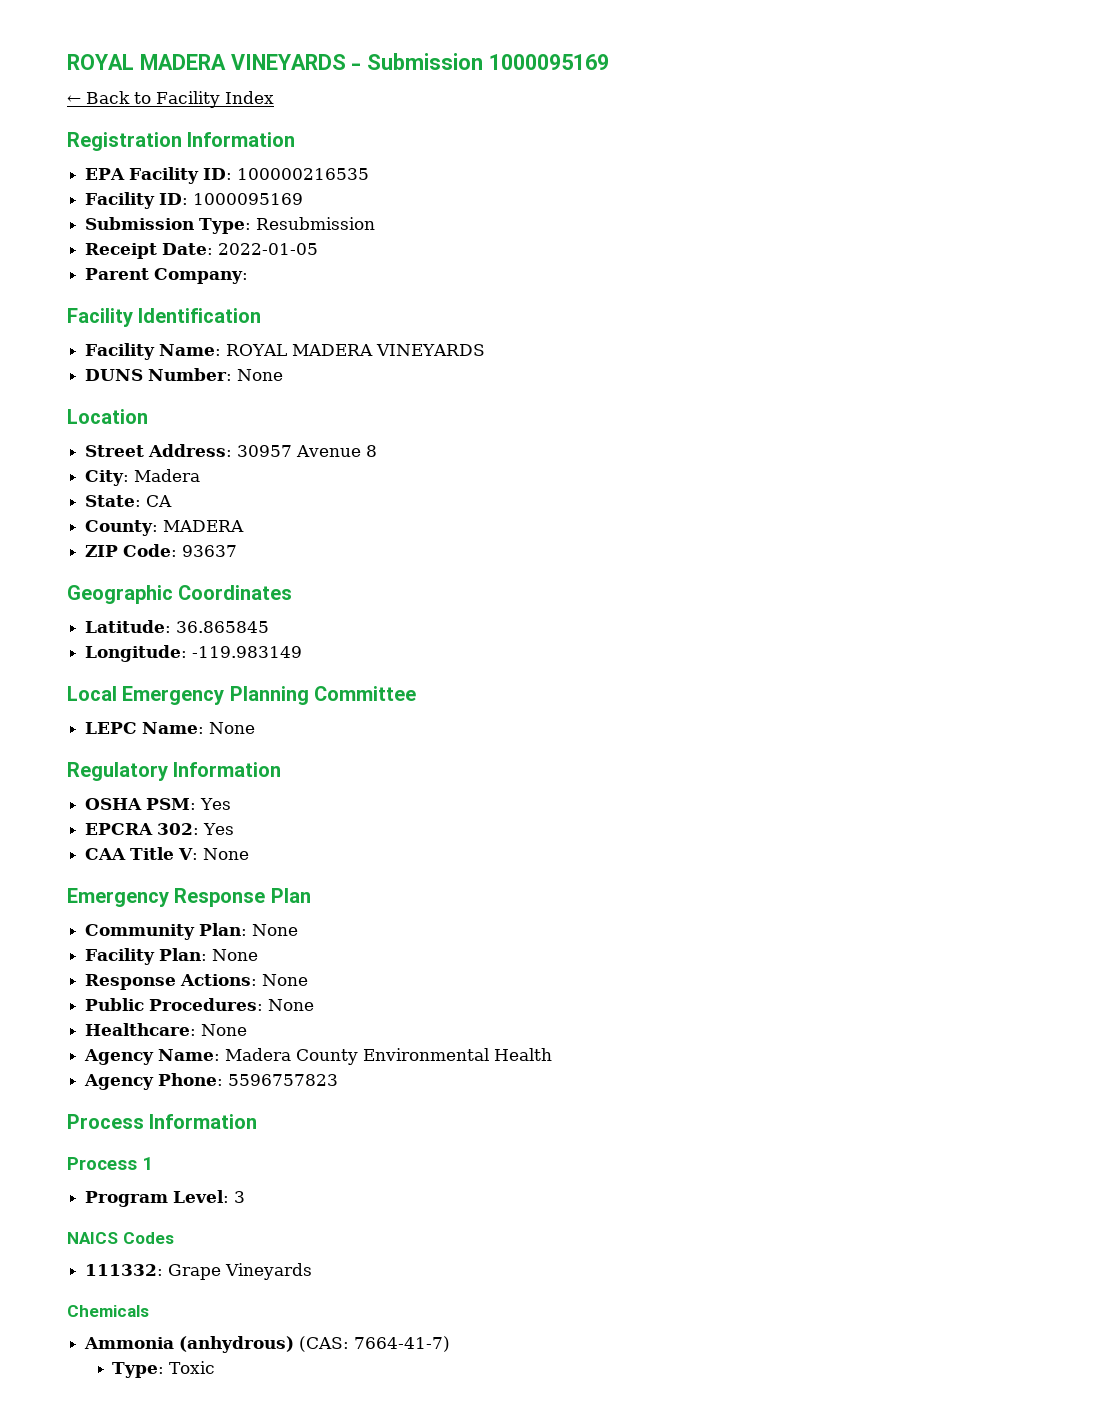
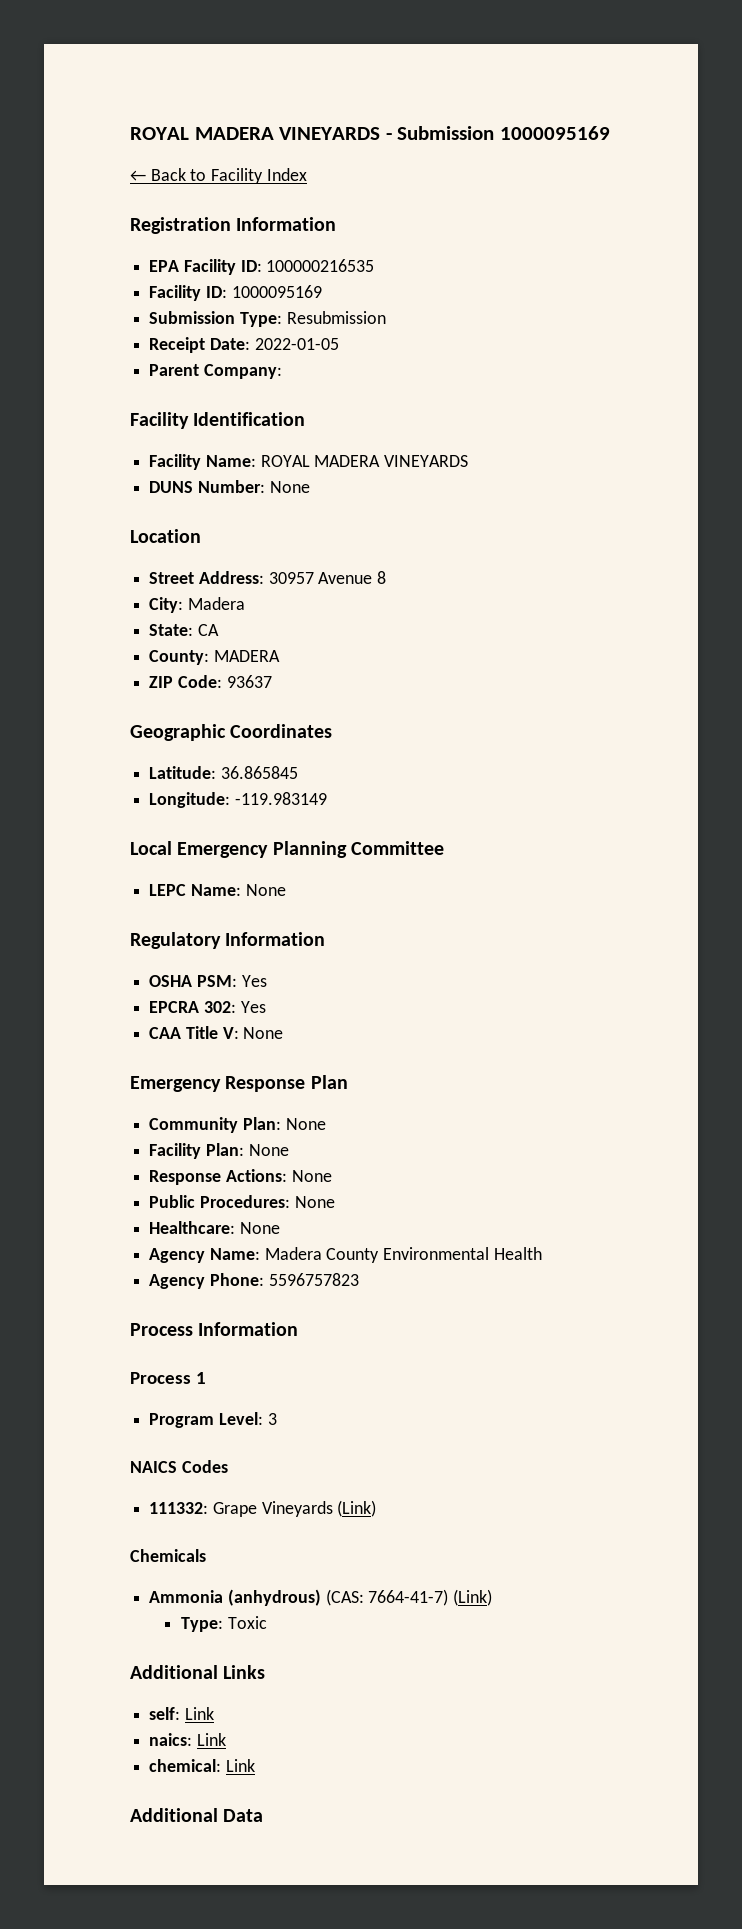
(313, 1271) none -> [337,1500,377,1517] (Link)
(451, 1344) none -> [453,1589,493,1606] (Link)
(216, 1367) none -> [130,1665,266,1679] [149,1707,214,1720] [149,1733,226,1746] [149,1759,255,1772] [130,1808,264,1822] // Additional Links // self: Link // naics: Link // chemical: Link // Additional Data

